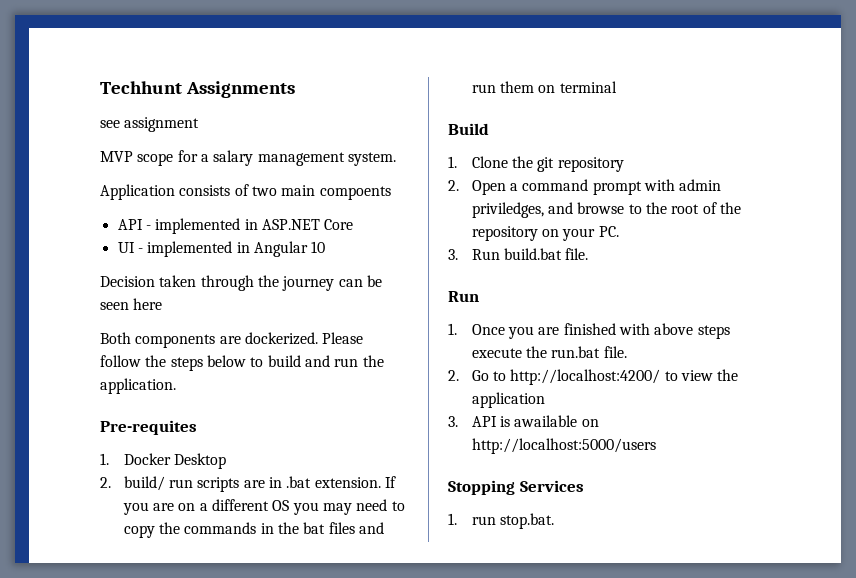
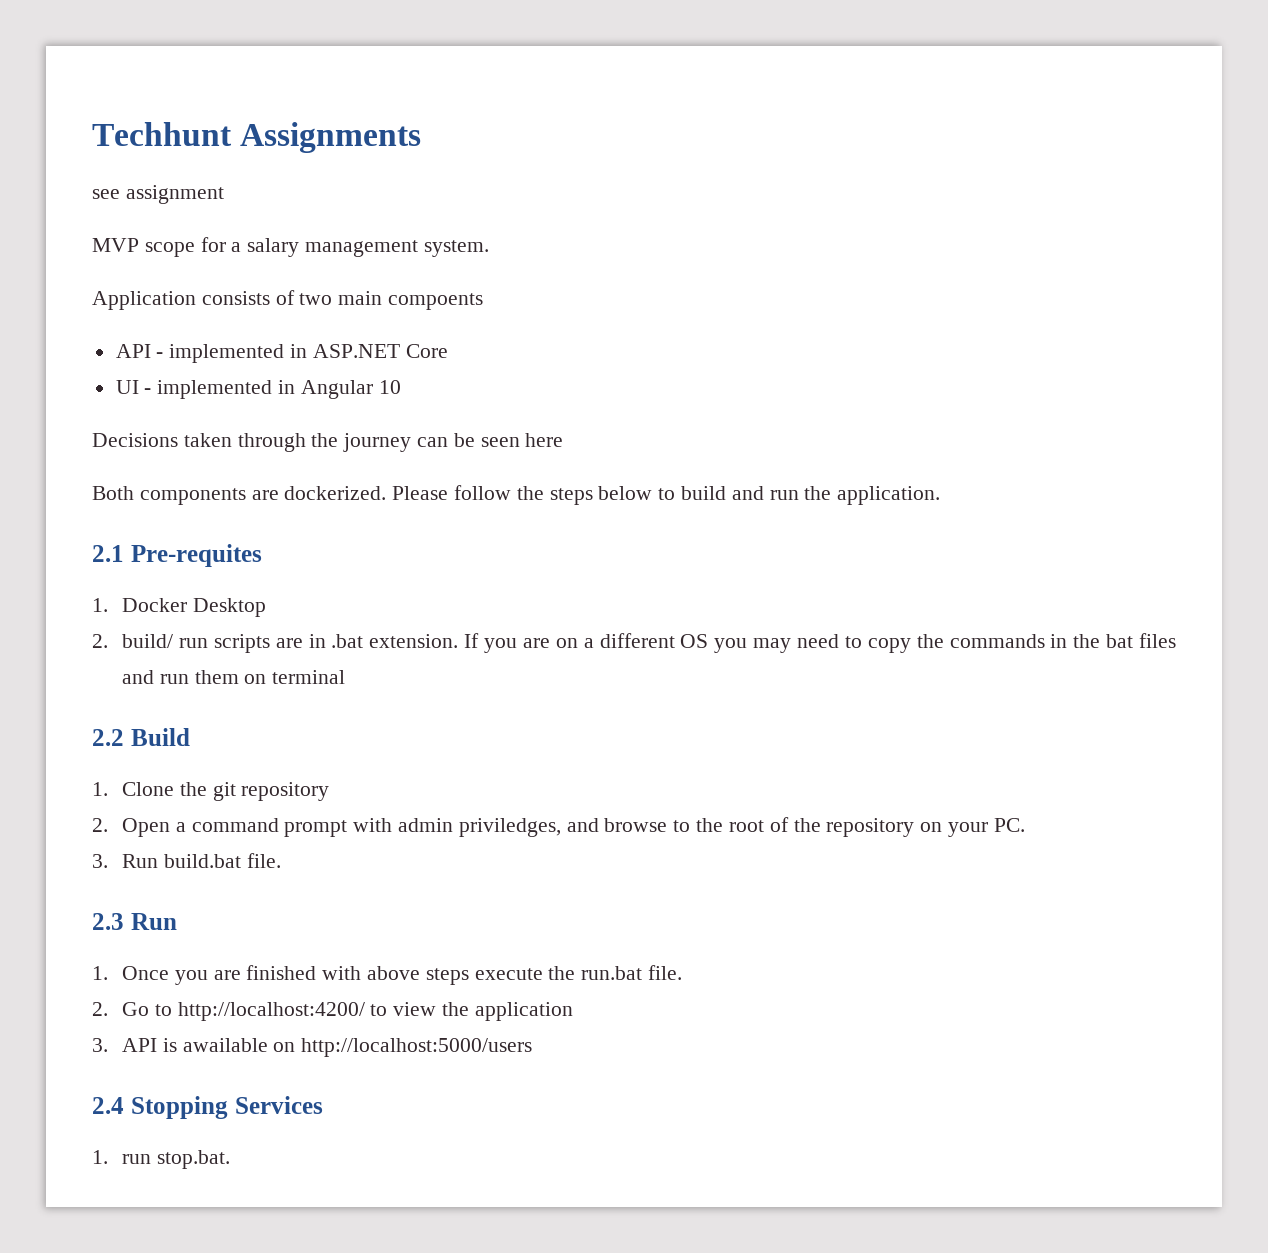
[100,276,155,287] Decision -> [92,433,178,447] Decisions
(176, 386) none -> [92,545,124,562] 2.1
(617, 87) none -> [92,729,124,746] 2.2
(589, 254) none -> [92,913,124,930] 2.3
(656, 446) none -> [92,1097,124,1114] 2.4

